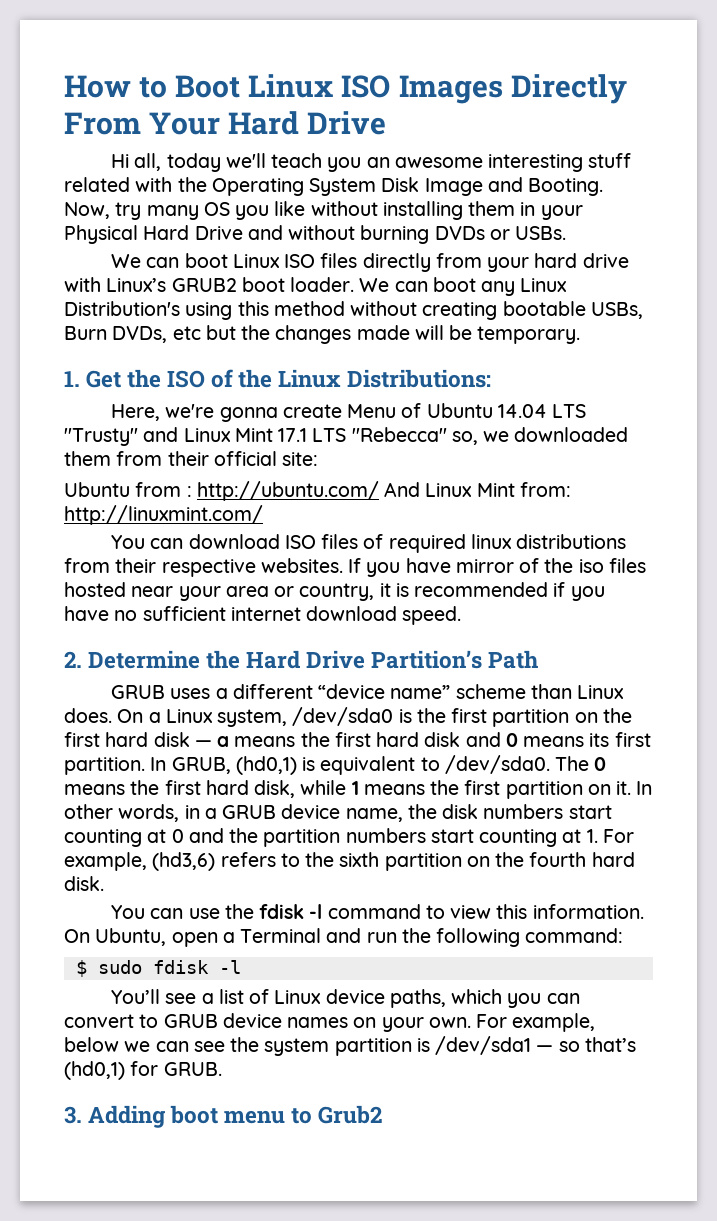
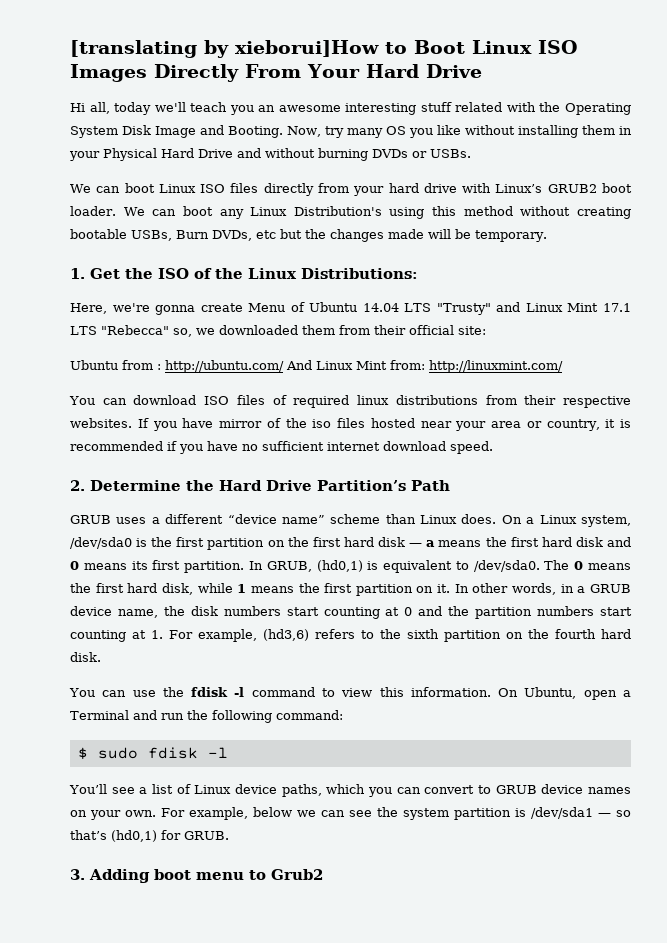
[64,75,131,98] How -> [70,40,379,58] [translating by xieborui]How

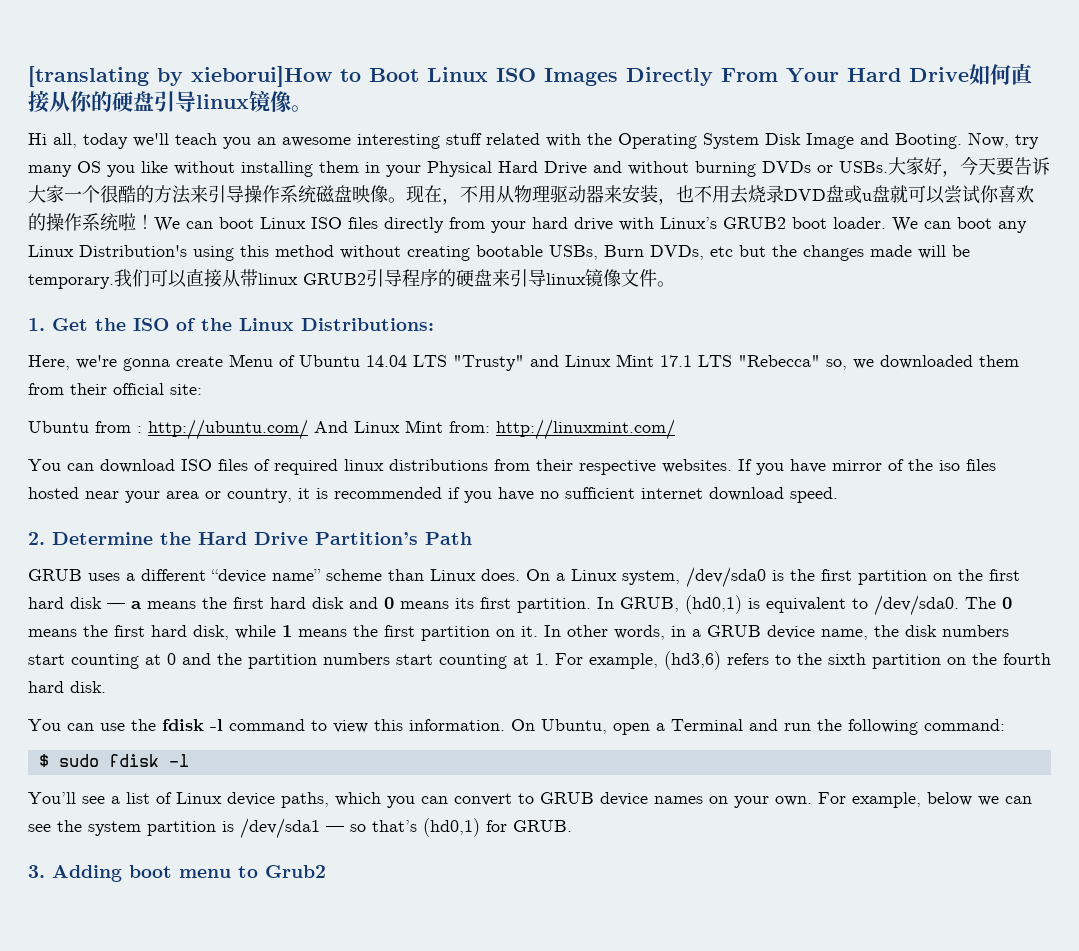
(482, 71) none -> [969,63,1032,85] [28,90,312,113] 如何直接从你的硬盘引导linux镜像。
(471, 153) // -> [888,157,1050,177] [28,184,1034,205] [28,213,154,231] 大家好，今天要告诉大家一个很酷的方法来引导操作系统磁盘映像。现在，不用从物理驱动器来安装，也不用去烧录DVD盘或u盘就可以尝试你喜欢的操作系统啦！
(547, 236) none -> [114,269,675,288] 我们可以直接从带linux GRUB2引导程序的硬盘来引导linux镜像文件。

